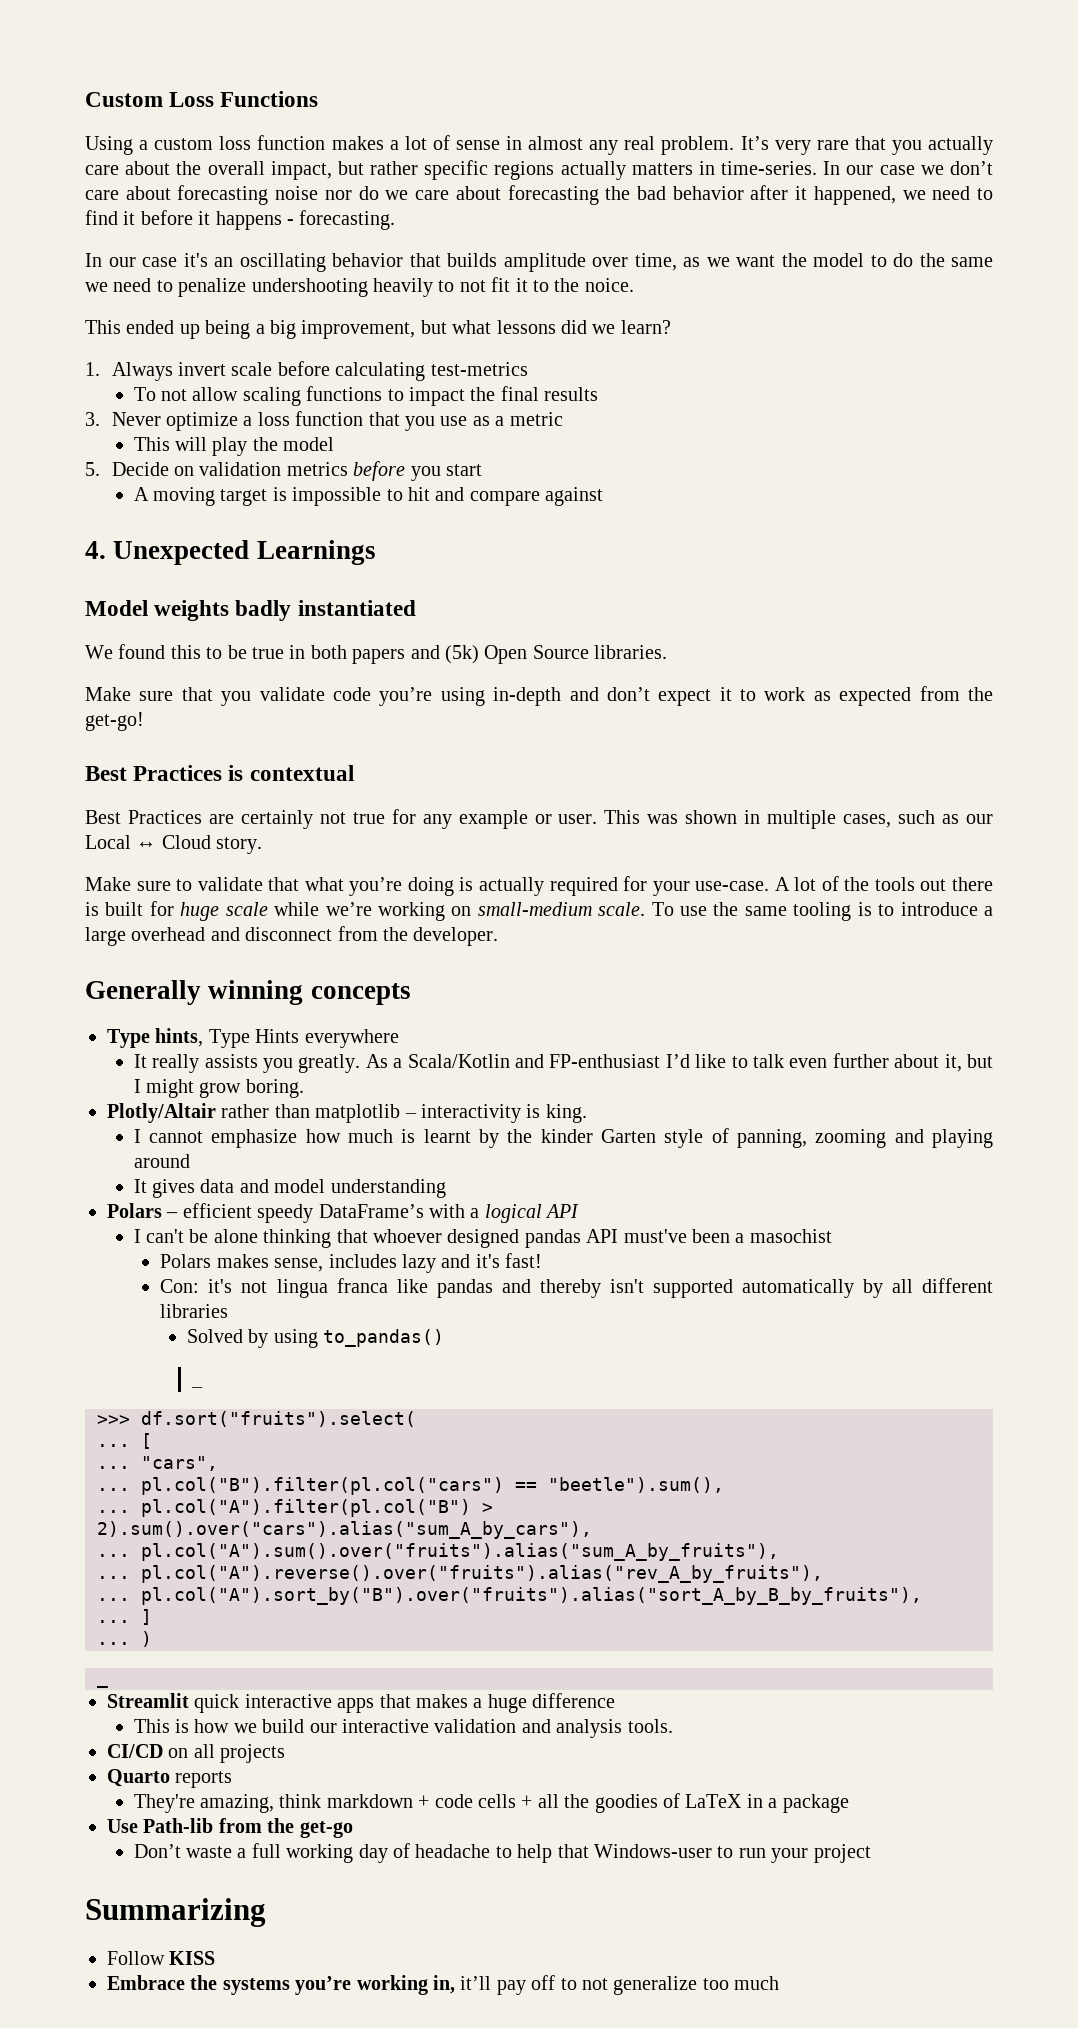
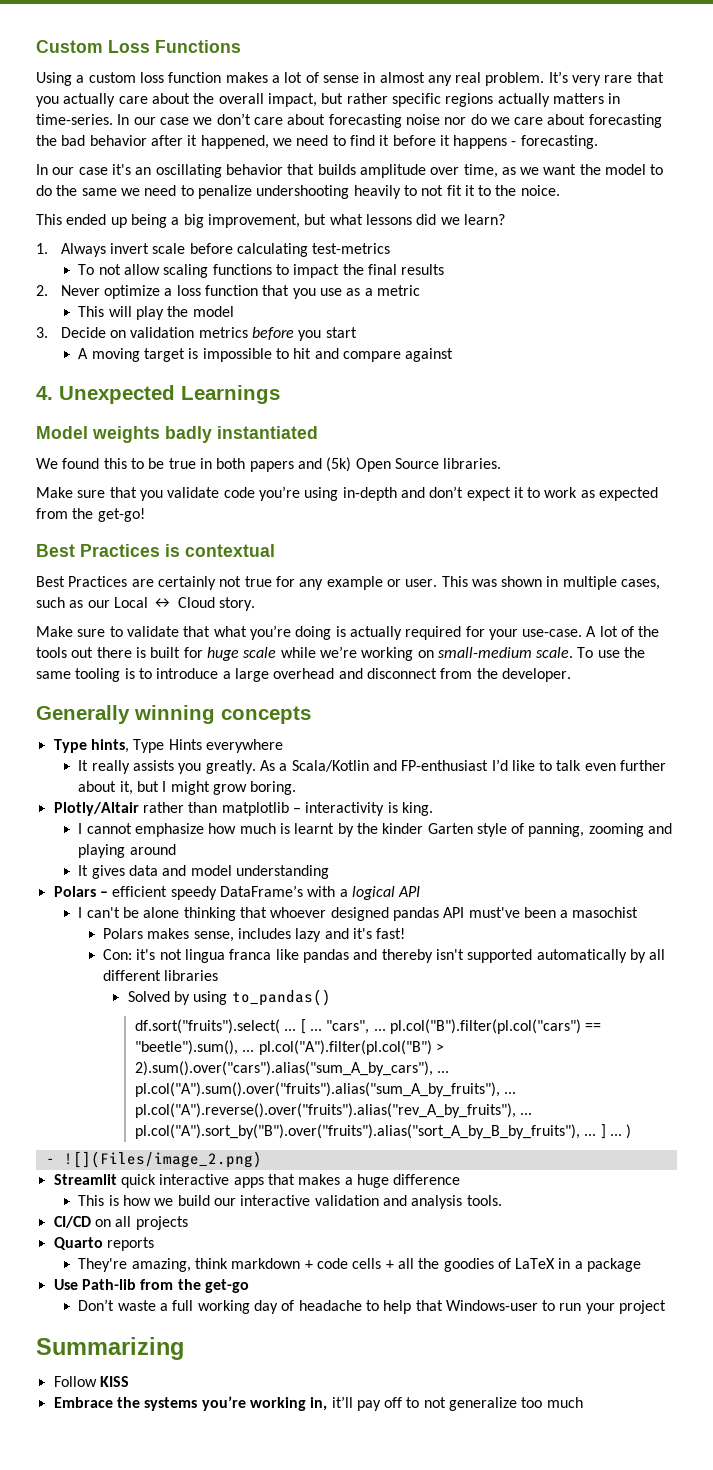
[85,412,100,426] 3. -> [36,285,48,296] 2.
[85,462,100,476] 5. -> [36,327,48,338] 3.
[190,1385,203,1388] [97,1415,130,1425] _ // >>> -> (331, 997) none
(416, 1419) // -> (280, 1026) none
(152, 1441) // -> (306, 1026) none
(218, 1463) // -> (370, 1027) none
(724, 1485) // -> (238, 1047) none
(592, 1530) // -> (433, 1068) none
(779, 1552) // -> (500, 1089) none
(823, 1574) // -> (516, 1110) none
(922, 1596) // -> (580, 1131) none
(152, 1617) // -> (606, 1131) none
[97,1684,108,1688] _ -> [45,1151,262,1168] - ![](Files/image_2.png)

